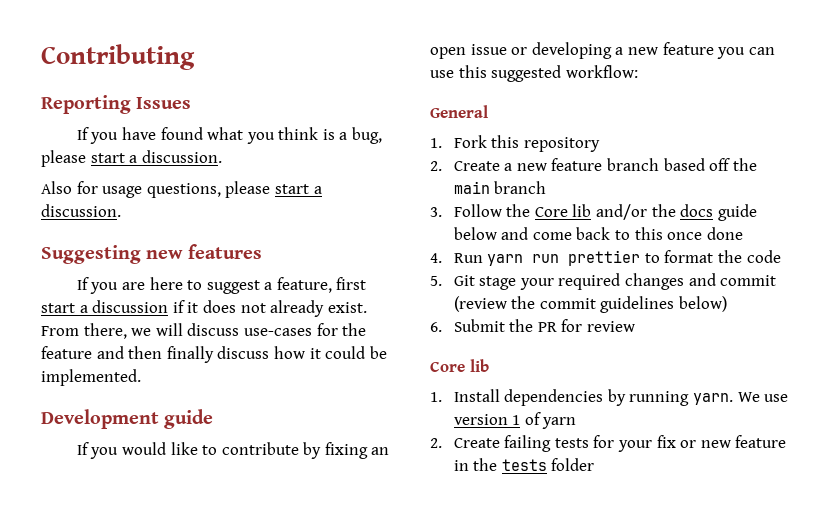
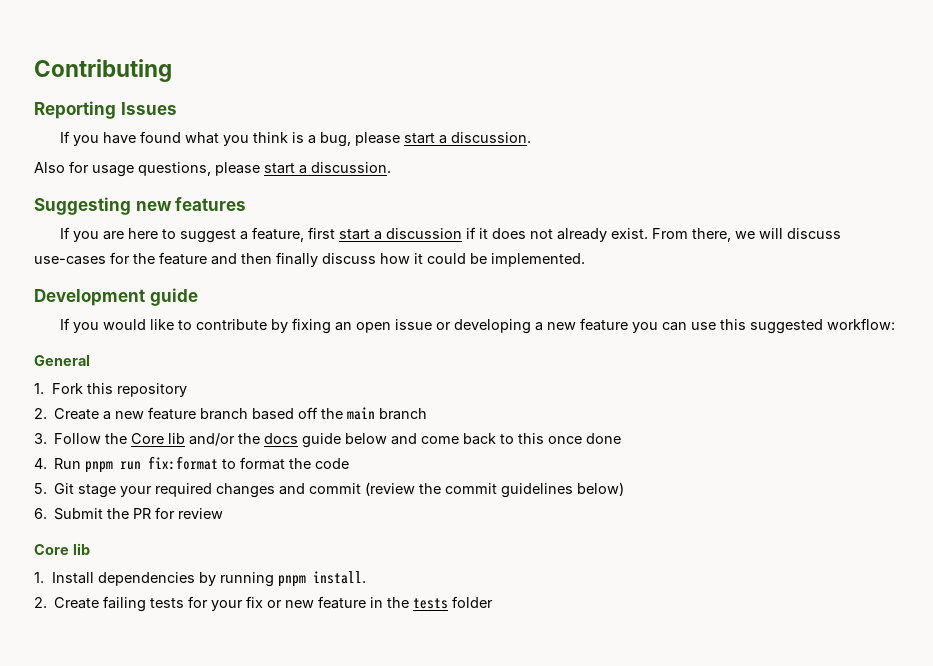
[487,250,641,266] yarn run prettier -> [85,456,219,473] pnpm run fix:format
[693,392,789,405] [453,412,577,429] yarn. We use version 1 of yarn -> [277,571,366,587] pnpm install.

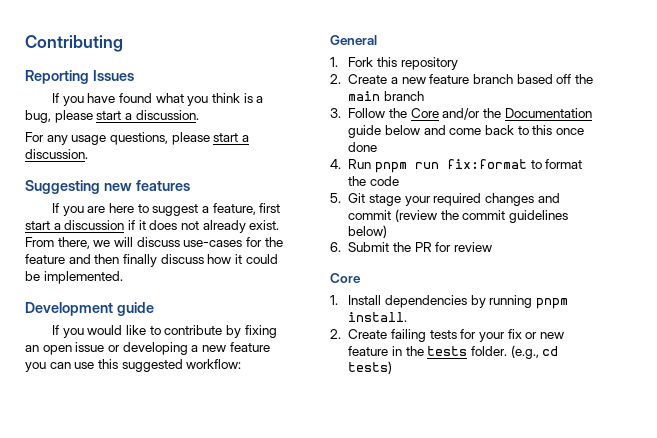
[34,161,89,173] Also for -> [25,132,68,145] For any
[168,433,186,444] lib -> (439, 113) none
[264,433,299,444] docs -> [504,108,592,118] Documentation
[72,543,90,555] lib -> (361, 278) none
[452,596,494,608] folder -> [470,345,559,359] [348,361,393,374] folder. (e.g., cd tests)

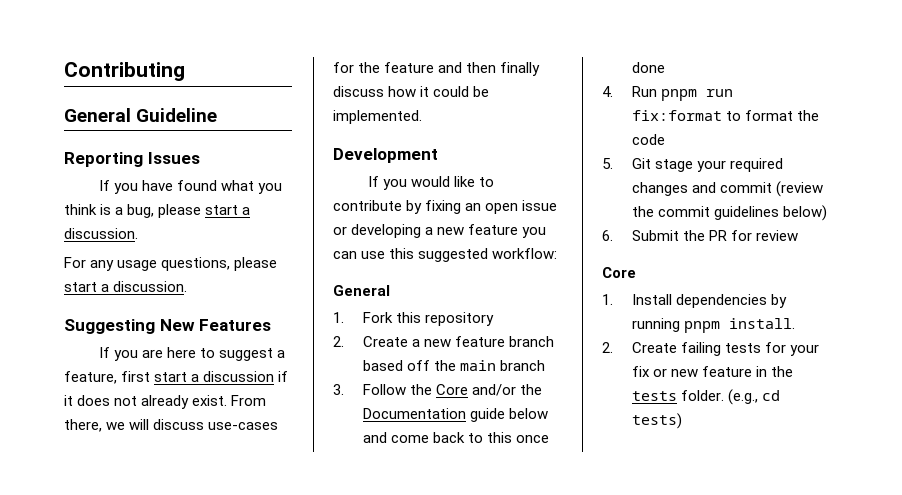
(123, 43) none -> [64,108,218,122] // General Guideline
[103,180,190,191] new features -> [159,319,272,331] New Features
[116,302,154,316] guide -> (438, 155) none

